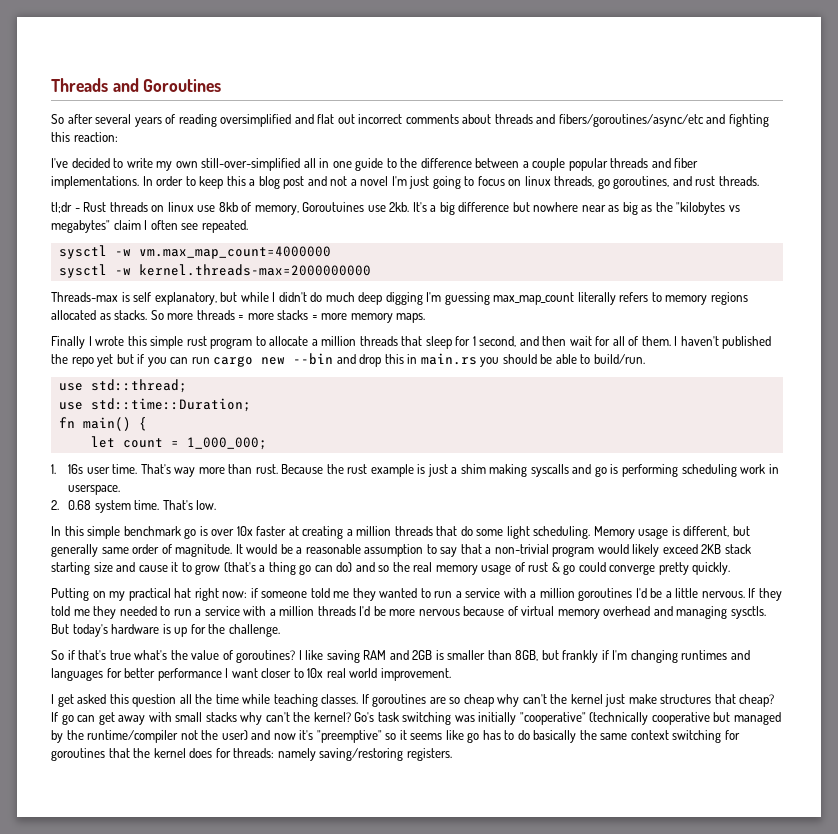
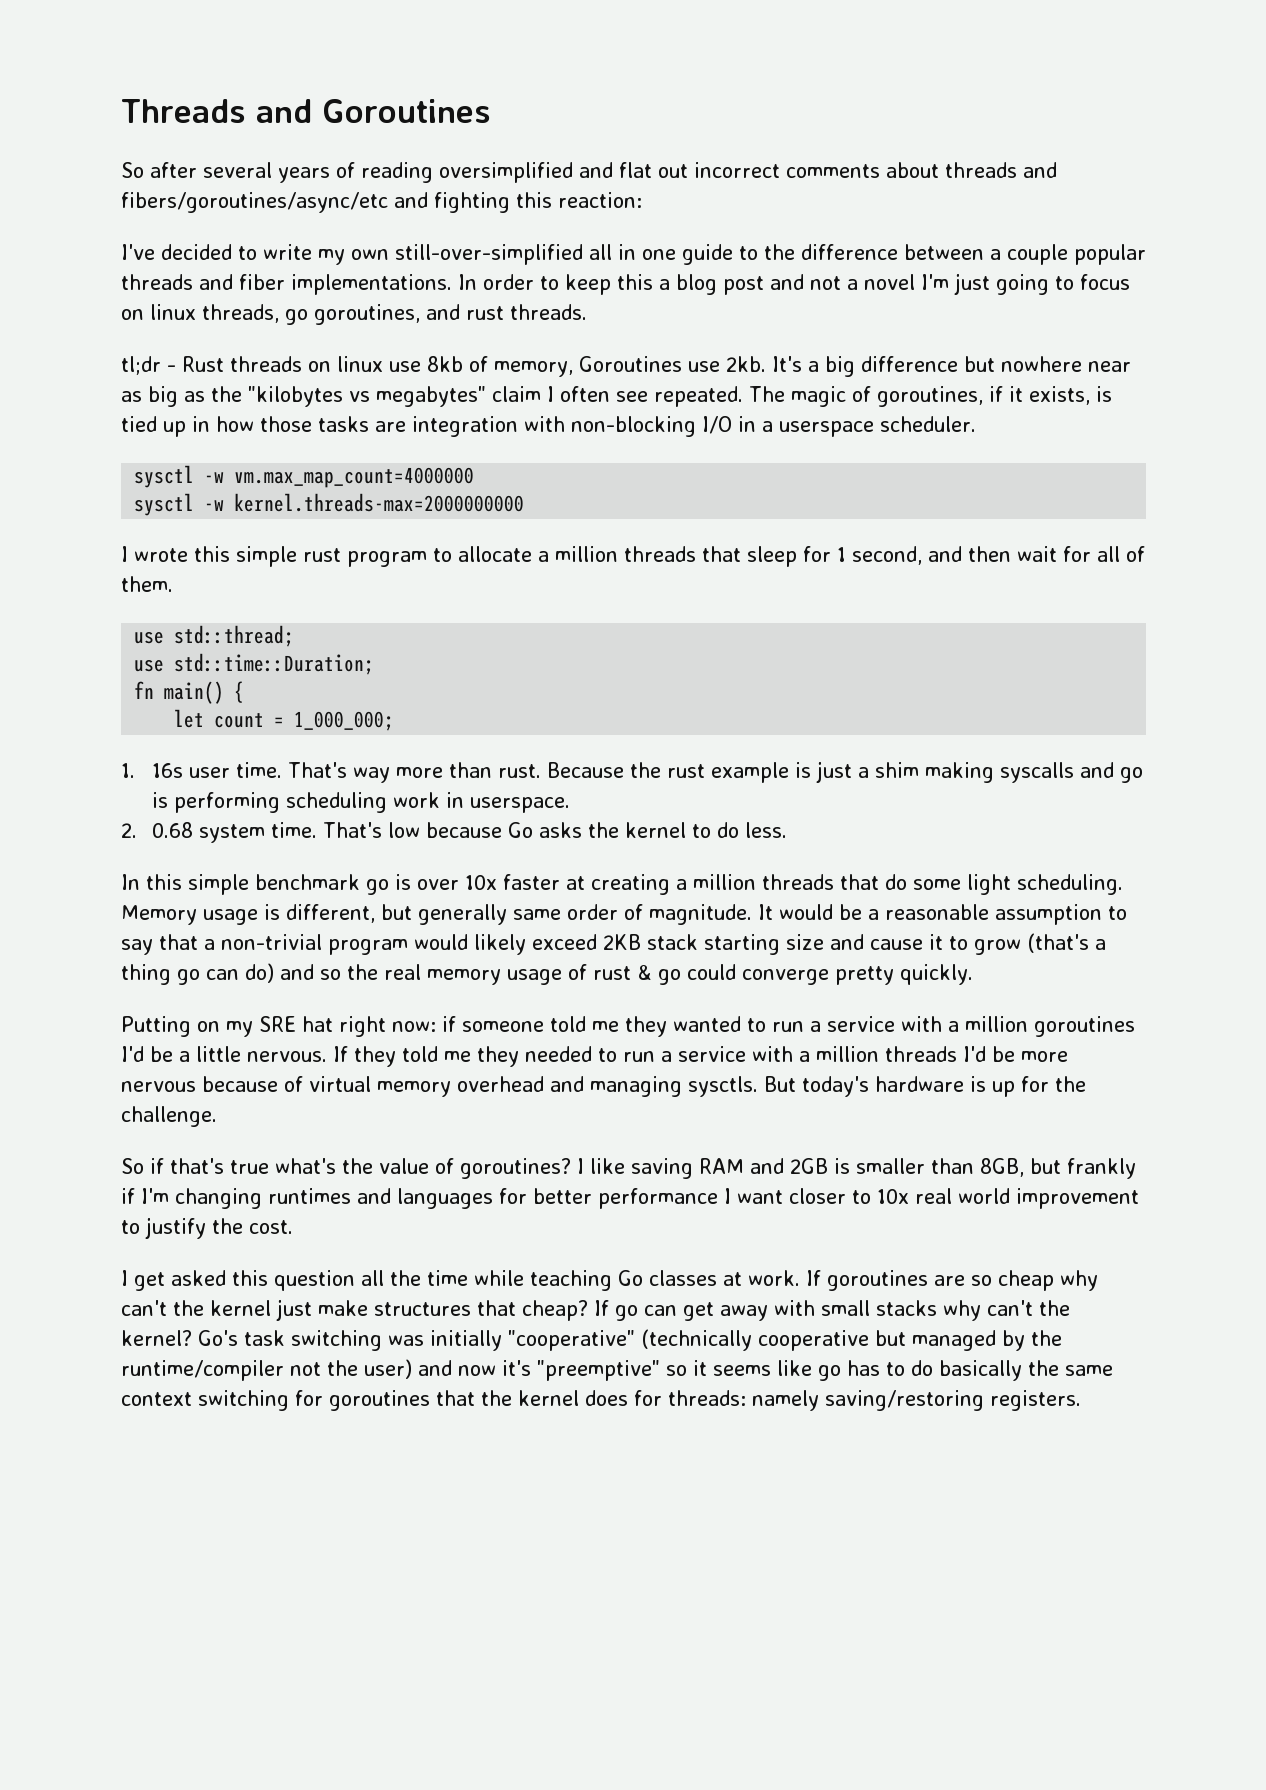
[302,202,365,212] Goroutuines -> [579,356,682,372] Goroutines
(248, 226) none -> [749,386,1112,407] [121,416,976,437] The magic of goroutines, if it exists, is tied up in how those tasks are integration with non-blocking I/O in a userspace scheduler.
[51,292,748,305] [51,310,426,323] [51,336,85,349] Threads-max is self explanatory, but while I didn't do much deep digging I'm guessing max_map_count literally refers to memory regions allocated as stacks. So more threads = more stacks = more memory maps. // Finally -> (525, 502) none
[674,336,772,349] [51,353,645,367] I haven't published the repo yet but if you can run cargo new --bin and drop this in main.rs you should be able to build/run. -> (173, 584) none
[196,500,217,510] low. -> [388,822,788,838] low because Go asks the kernel to do less.
[128,588,171,601] practical -> [259,1016,296,1032] SRE
[380,668,451,681] improvement. -> [1016,1188,1139,1209] [121,1217,293,1239] improvement to justify the cost.
[321,694,359,704] classes. -> [618,1270,800,1286] Go classes at work.

